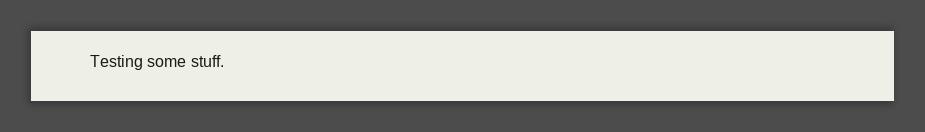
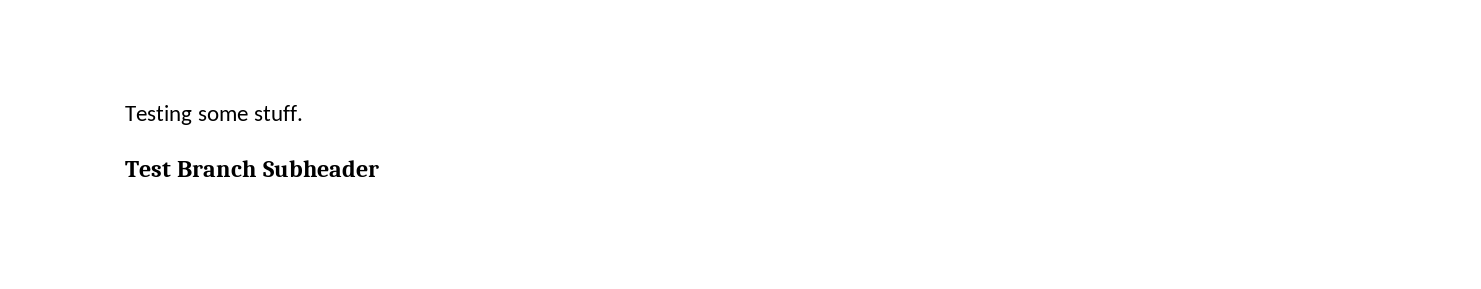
(224, 61) none -> [125,160,379,177] // Test Branch Subheader

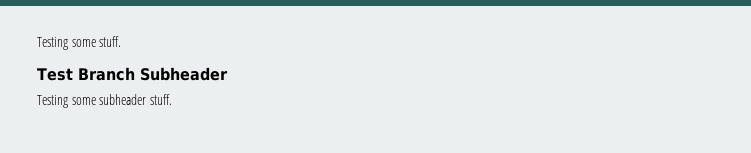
(379, 168) none -> [37,94,172,108] // Testing some subheader stuff.

